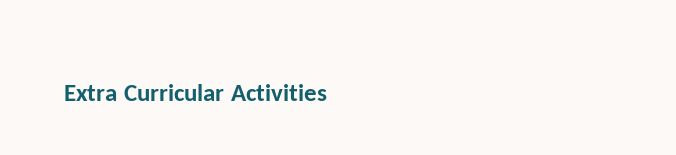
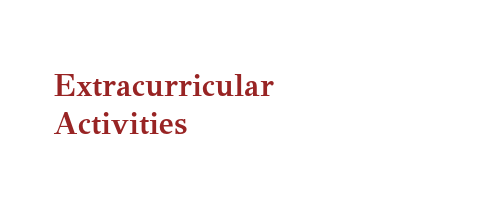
[64,84,224,101] Extra Curricular -> [53,74,274,97] Extracurricular

